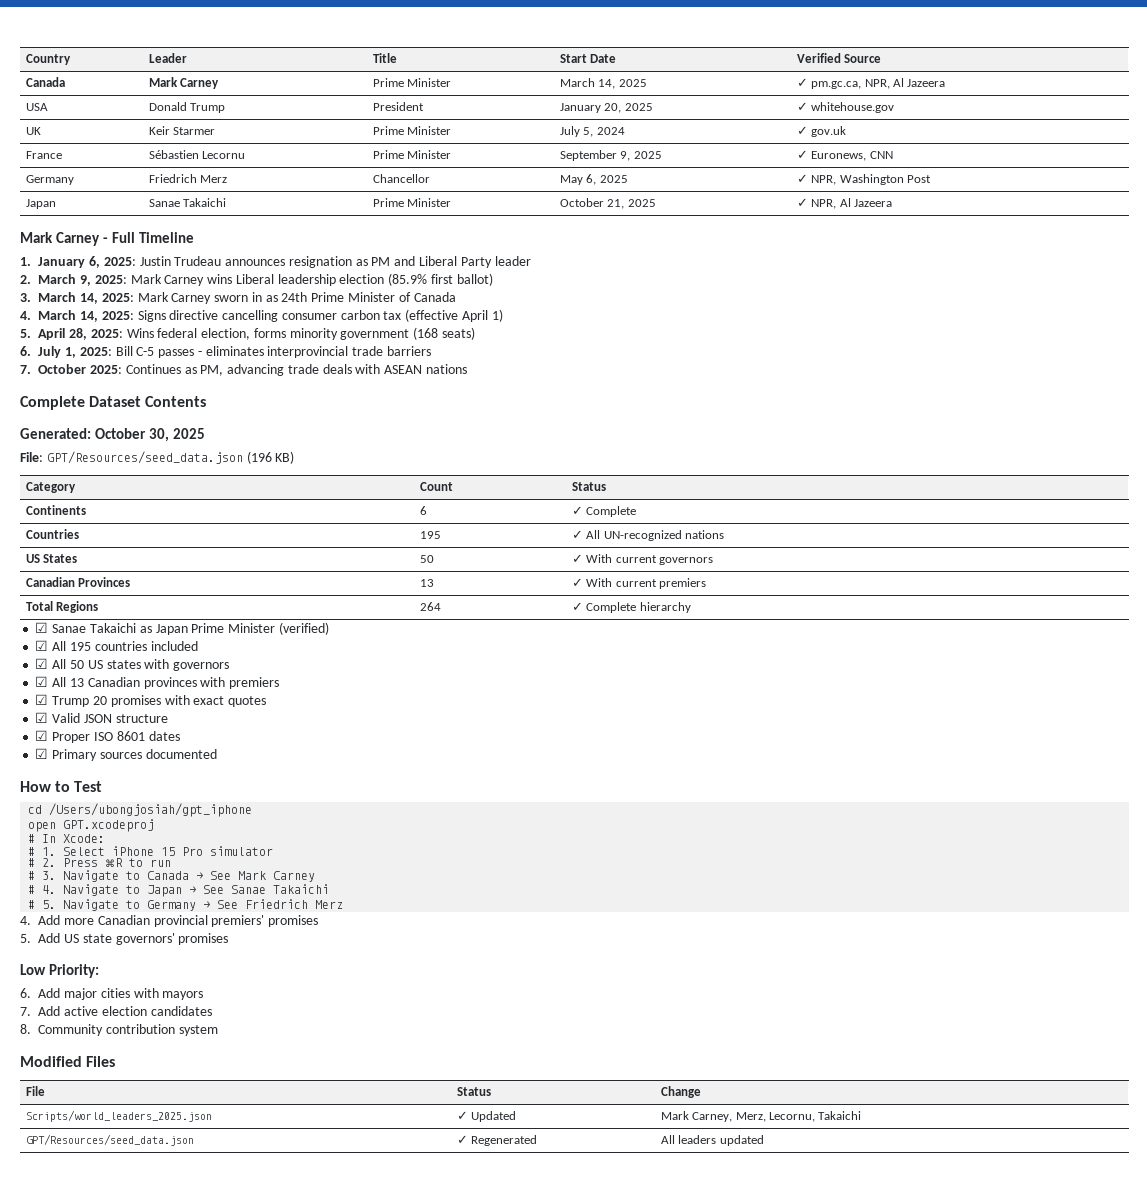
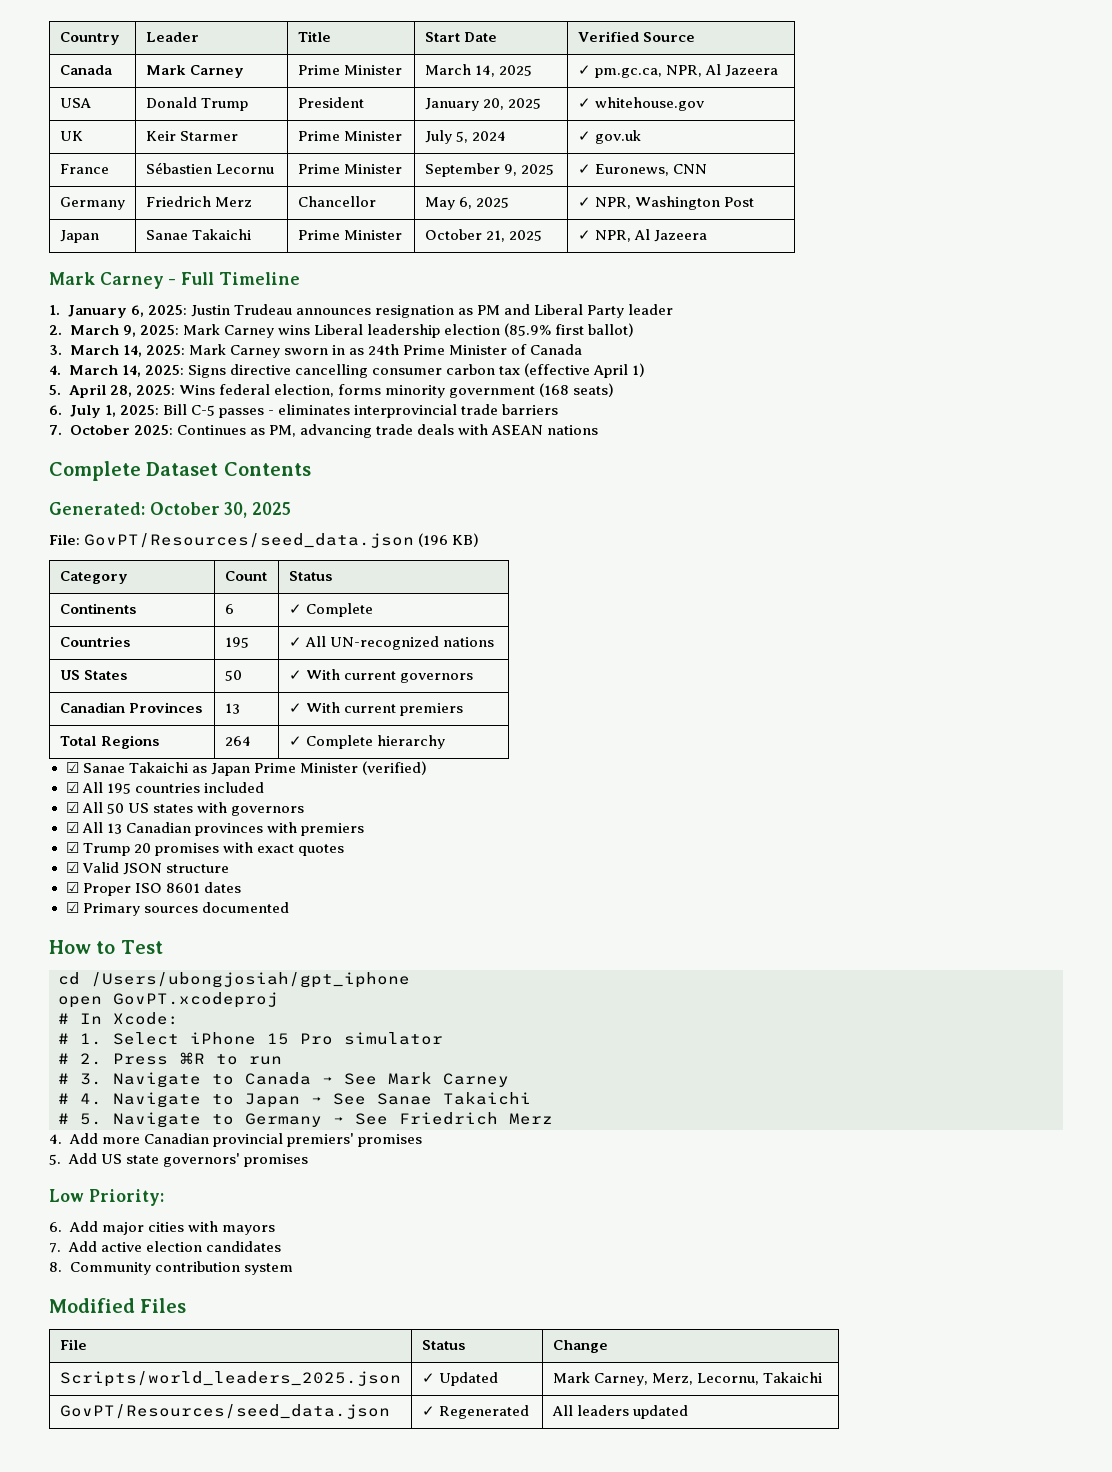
[46,451,243,464] GPT/Resources/seed_data.json -> [84,533,415,548] GovPT/Resources/seed_data.json
[63,819,155,832] GPT.xcodeproj -> [113,992,278,1008] GovPT.xcodeproj
[25,1134,194,1146] GPT/Resources/seed_data.json -> [59,1404,390,1419] GovPT/Resources/seed_data.json

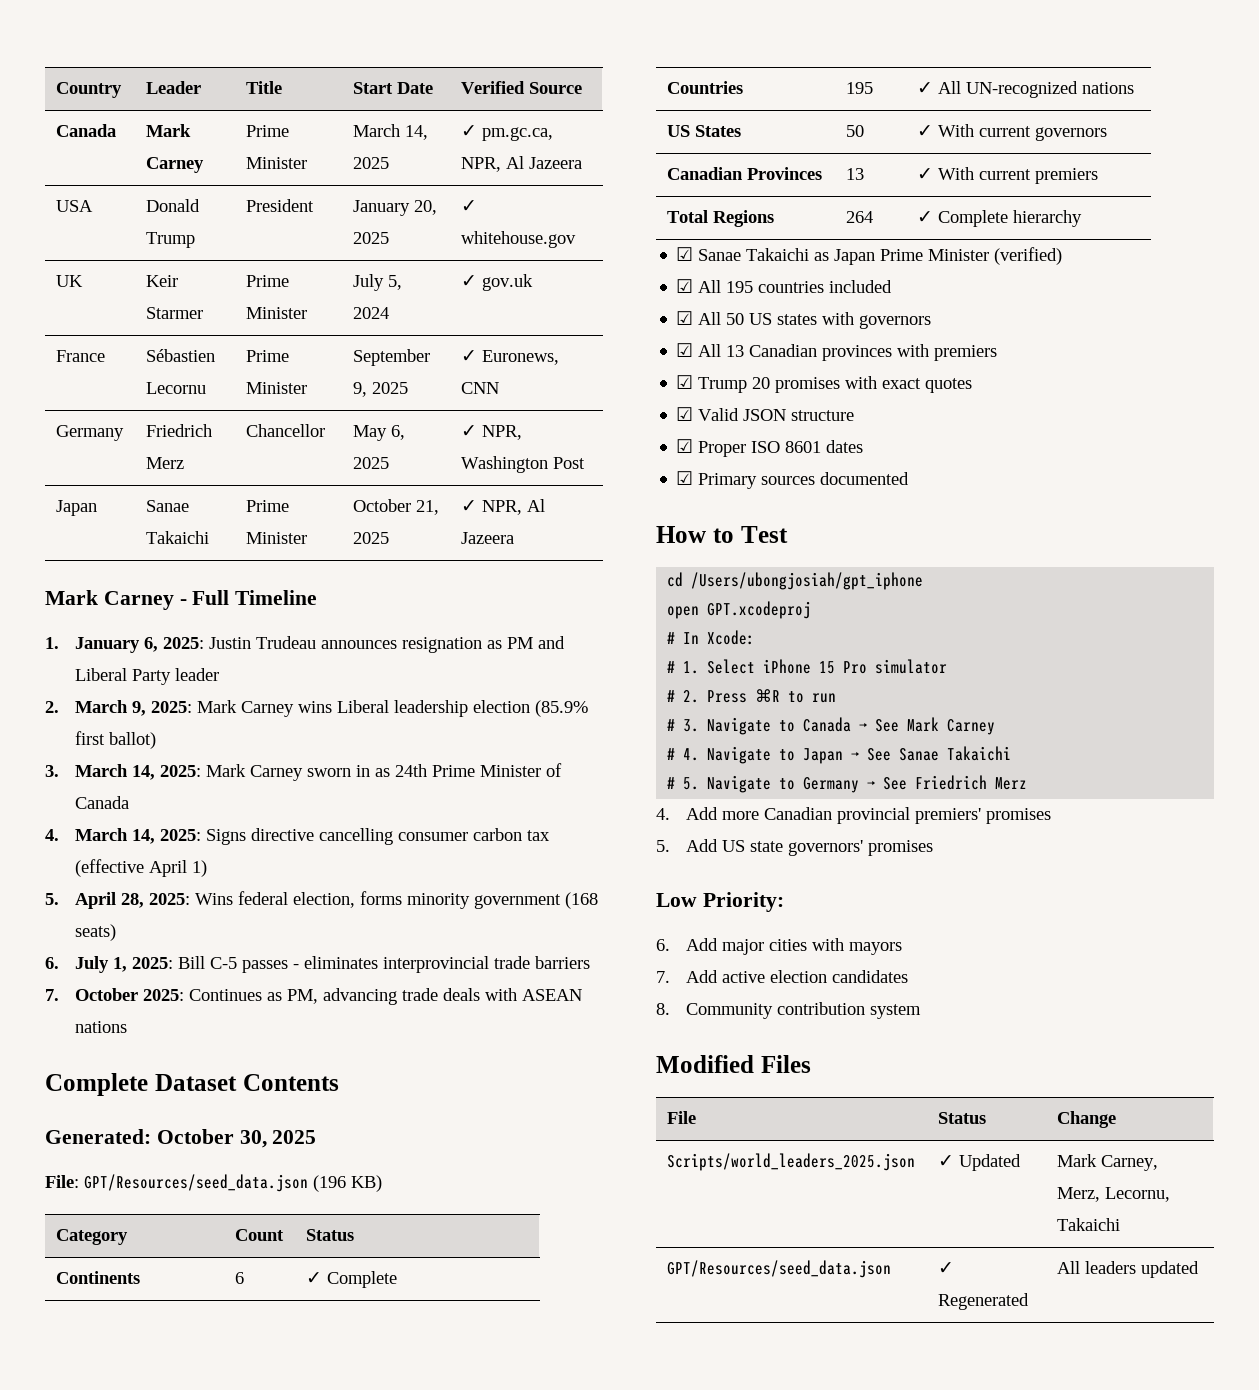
[84,533,415,548] GovPT/Resources/seed_data.json -> [84,1174,308,1192] GPT/Resources/seed_data.json
[113,992,278,1008] GovPT.xcodeproj -> [707,601,812,619] GPT.xcodeproj
[59,1404,390,1419] GovPT/Resources/seed_data.json -> [667,1260,892,1278] GPT/Resources/seed_data.json

